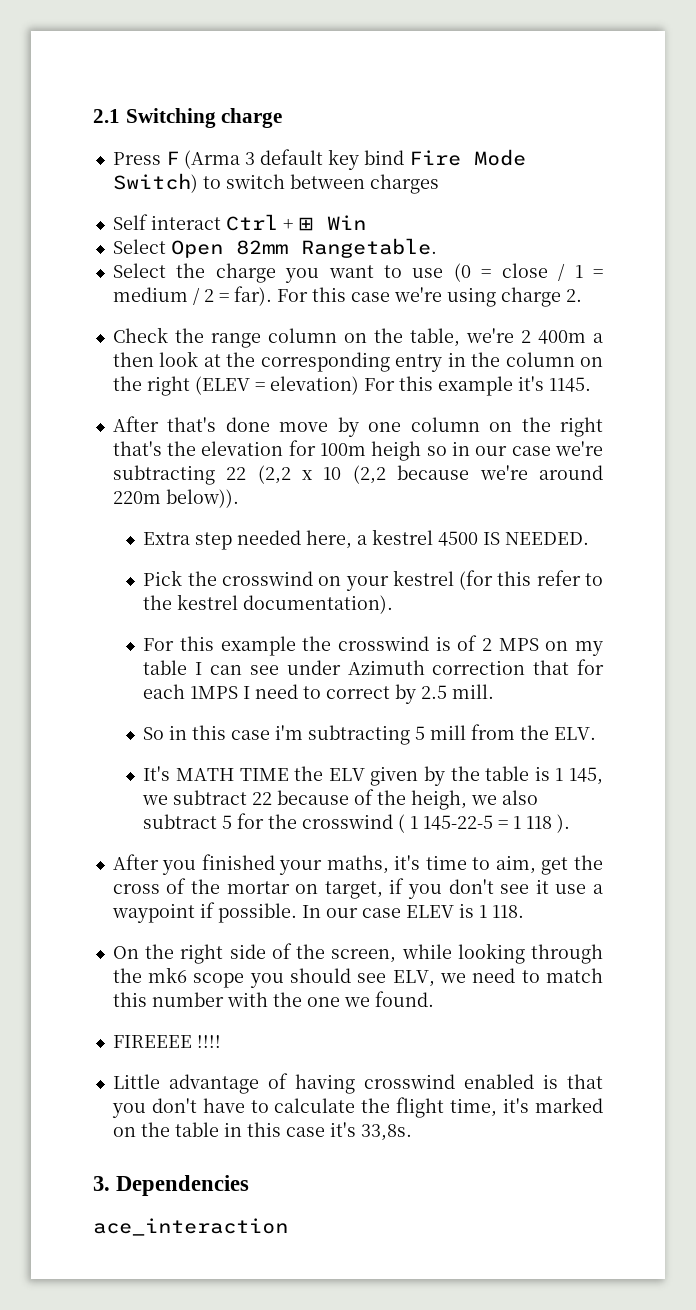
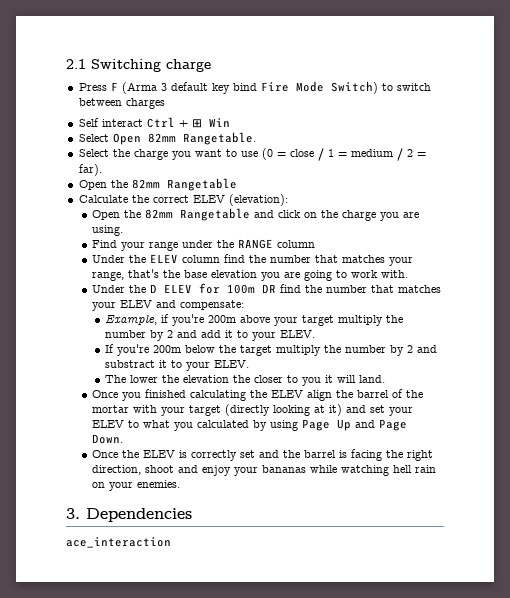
[276,287,582,307] [112,327,603,348] [112,351,603,372] [112,376,591,396] [112,416,603,437] [112,440,603,461] [112,465,603,485] [112,489,239,508] [143,529,590,550] [143,570,603,591] [143,594,394,614] [143,635,604,656] [143,659,605,675] [143,684,495,704] [143,724,597,745] [143,766,604,786] [142,789,539,810] [143,813,571,833] [112,854,603,875] [112,878,604,899] [111,902,524,923] [112,943,603,964] [112,967,603,988] [112,991,434,1007] [112,1035,221,1048] [112,1073,603,1094] [111,1097,603,1118] [112,1122,412,1141] For this case we're using charge 2. // Check the range column on the table, we're 2 400m a then look at the corresponding entry in the column on the right (ELEV = elevation) For this example it's 1145. // After that's done move by one column on the right that's the elevation for 100m heigh so in our case we're subtracting 22 (2,2 x 10 (2,2 because we're around 220m below)). // Extra step needed here, a kestrel 4500 IS NEEDED. // Pick the crosswind on your kestrel (for this refer to the kestrel documentation). // For this example the crosswind is of 2 MPS on my table I can see under Azimuth correction that for each 1MPS I need to correct by 2.5 mill. // So in this case i'm subtracting 5 mill from the ELV. // It's MATH TIME the ELV given by the table is 1 145, we subtract 22 because of the heigh, we also subtract 5 for the crosswind ( 1 145-22-5 = 1 118 ). // After you finished your maths, it's time to aim, get the cross of the mortar on target, if you don't see it use a waypoint if possible. In our case ELEV is 1 118. // On the right side of the screen, while looking through the mk6 scope you should see ELV, we need to match this number with the one we found. // FIREEEE !!!! // Little advantage of having crosswind enabled is that you don't have to calculate the flight time, it's marked on the table in this case it's 33,8s. -> [78,178,237,191] [78,194,288,206] [91,208,419,221] [91,225,123,236] [91,239,315,251] [91,254,413,266] [91,269,408,281] [91,283,441,294] [91,300,244,311] [105,314,404,326] [105,330,316,341] [105,344,438,356] [105,360,250,371] [105,375,386,386] [91,389,423,401] [91,404,413,416] [91,419,407,431] [91,434,123,444] [91,449,433,461] [91,465,436,476] [91,480,180,491] // Open the 82mm Rangetable // Calculate the correct ELEV (elevation): // Open the 82mm Rangetable and click on the charge you are using. // Find your range under the RANGE column // Under the ELEV column find the number that matches your range, that's the base elevation you are going to work with. // Under the D ELEV for 100m DR find the number that matches your ELEV and compensate: // Example, if you're 200m above your target multiply the number by 2 and add it to your ELEV. // If you're 200m below the target multiply the number by 2 and substract it to your ELEV. // The lower the elevation the closer to you it will land. // Once you finished calculating the ELEV align the barrel of the mortar with your target (directly looking at it) and set your ELEV to what you calculated by using Page Up and Page Down. // Once the ELEV is correctly set and the barrel is facing the right direction, shoot and enjoy your bananas while watching hell rain on your enemies.

